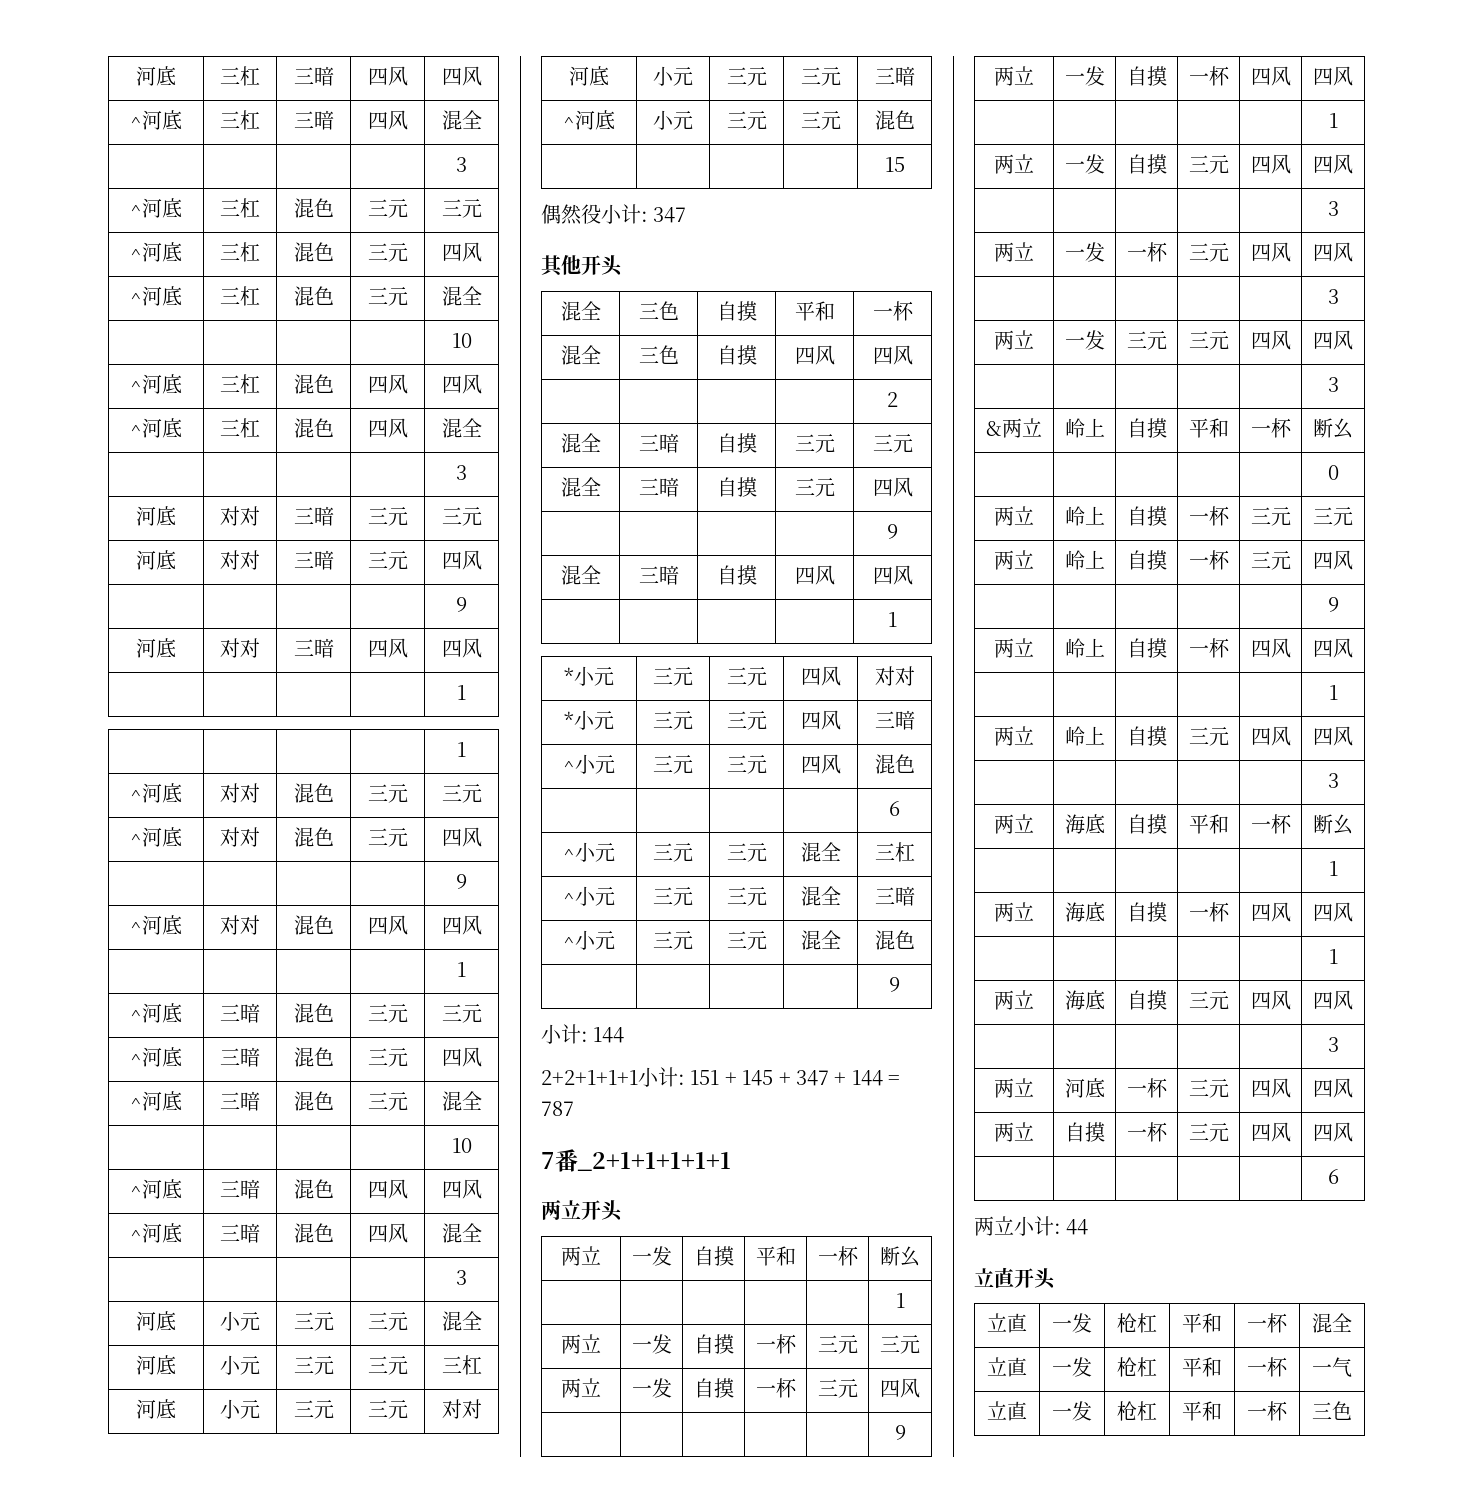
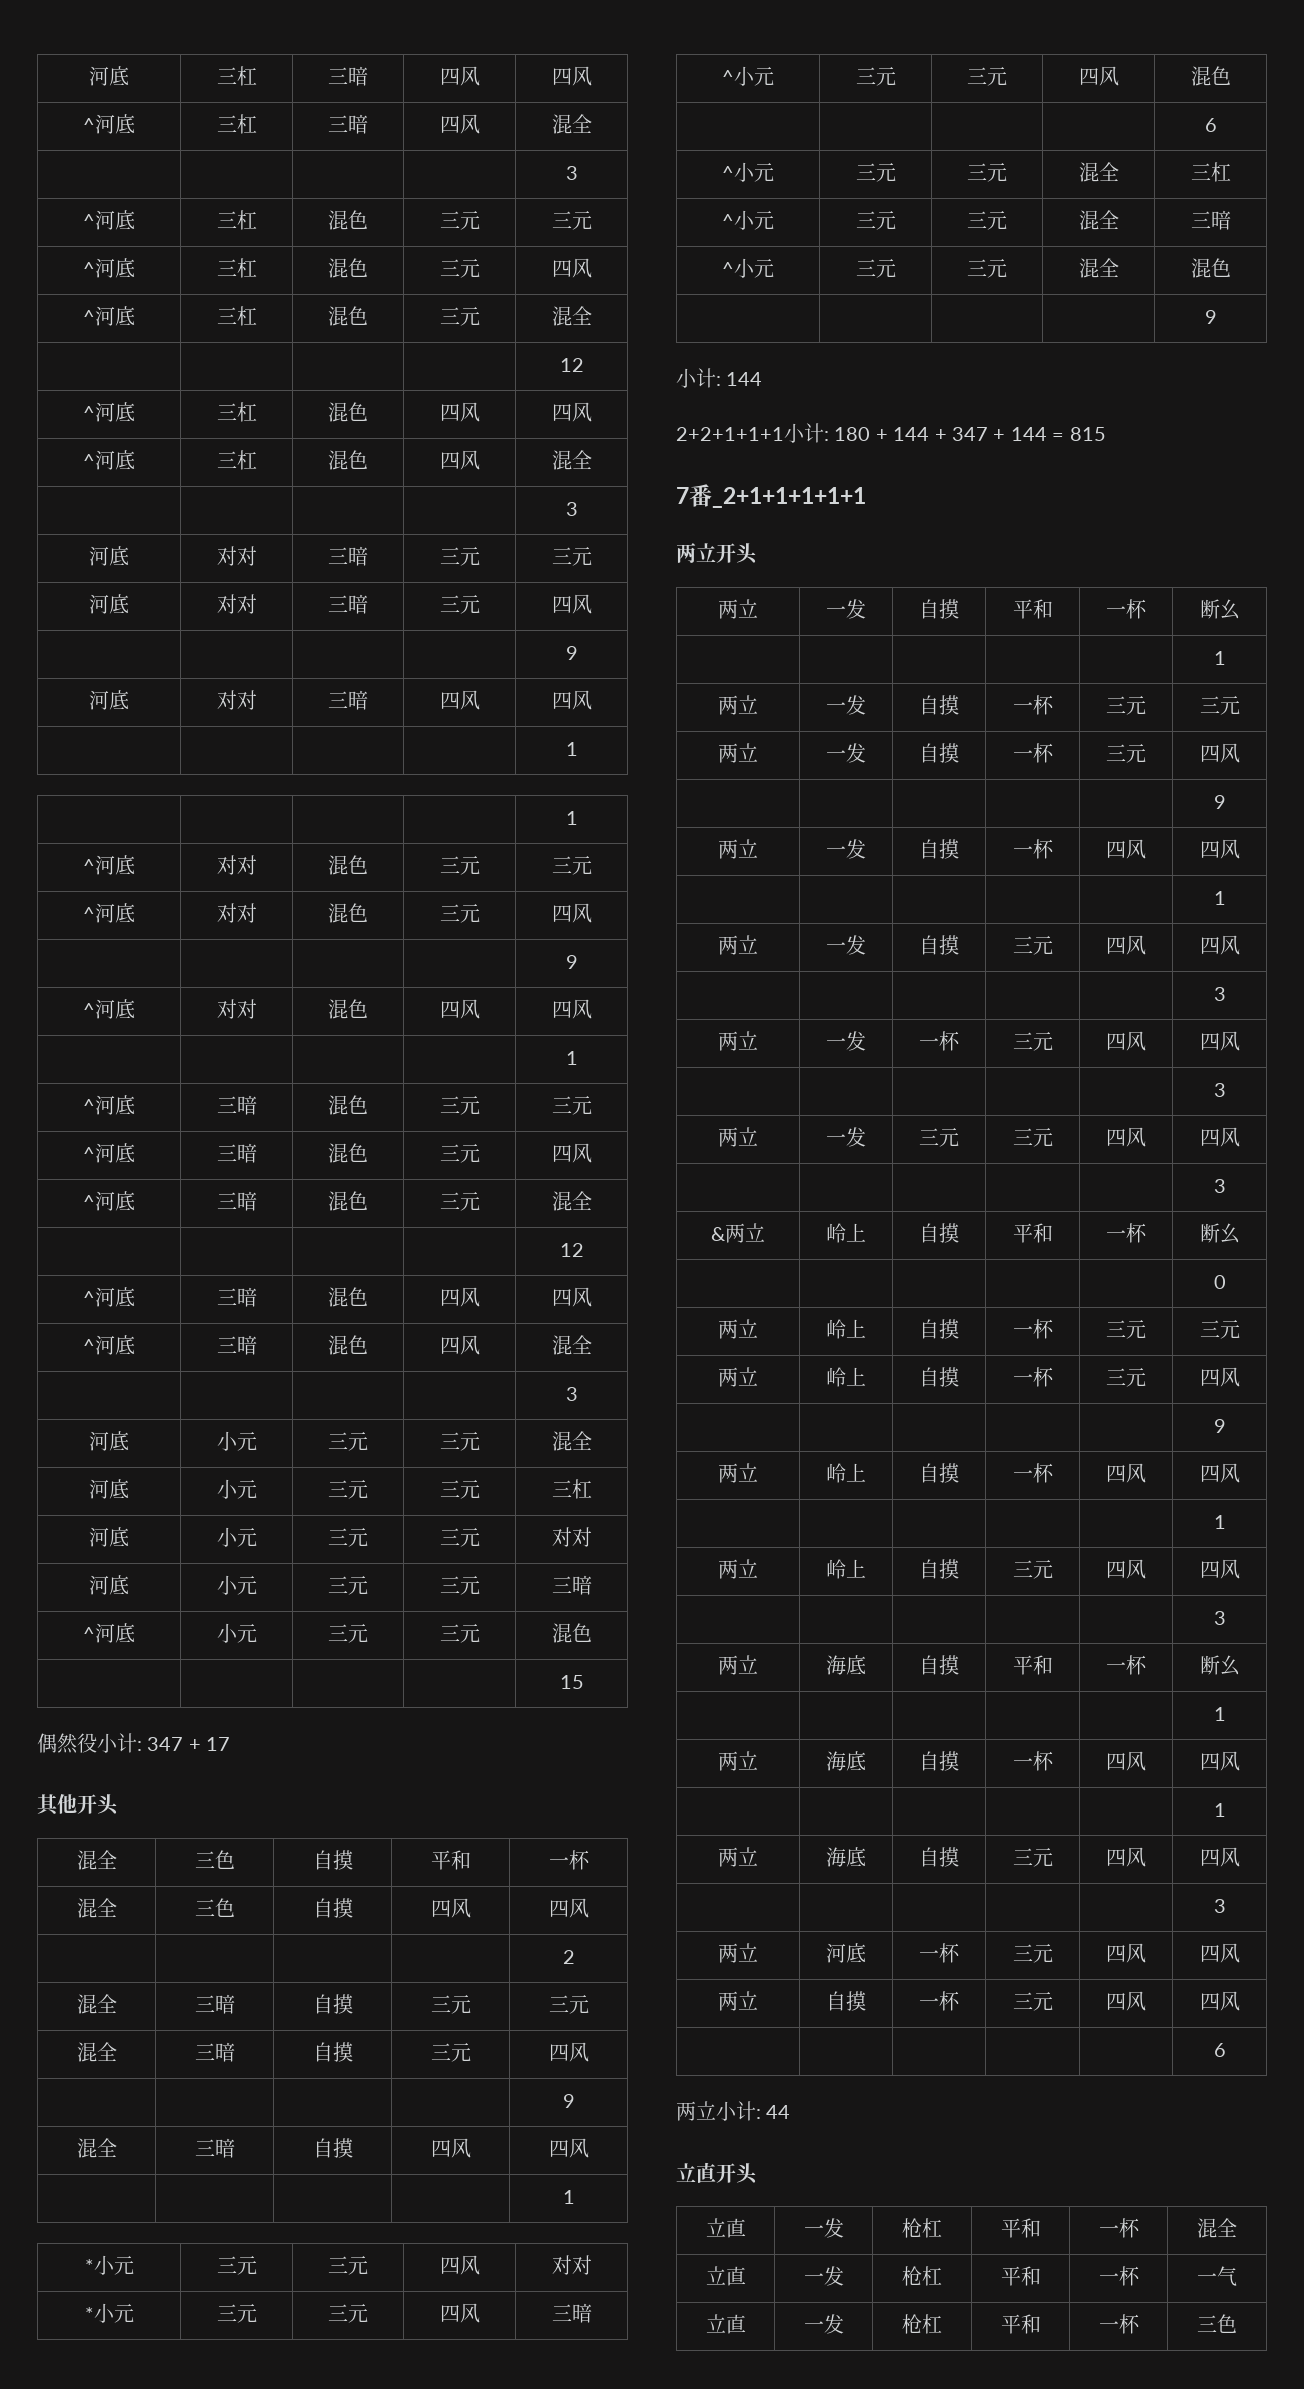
[451,333,472,348] 10 -> [559,358,584,372] 12
[451,1138,472,1153] 10 -> [559,1243,584,1257] 12
(687, 215) none -> [188,1737,231,1751] + 17
[690,1070,774,1086] 151 + 145 -> [834,427,930,441] 180 + 144
[541,1101,574,1116] 787 -> [1069,427,1106,441] 815

